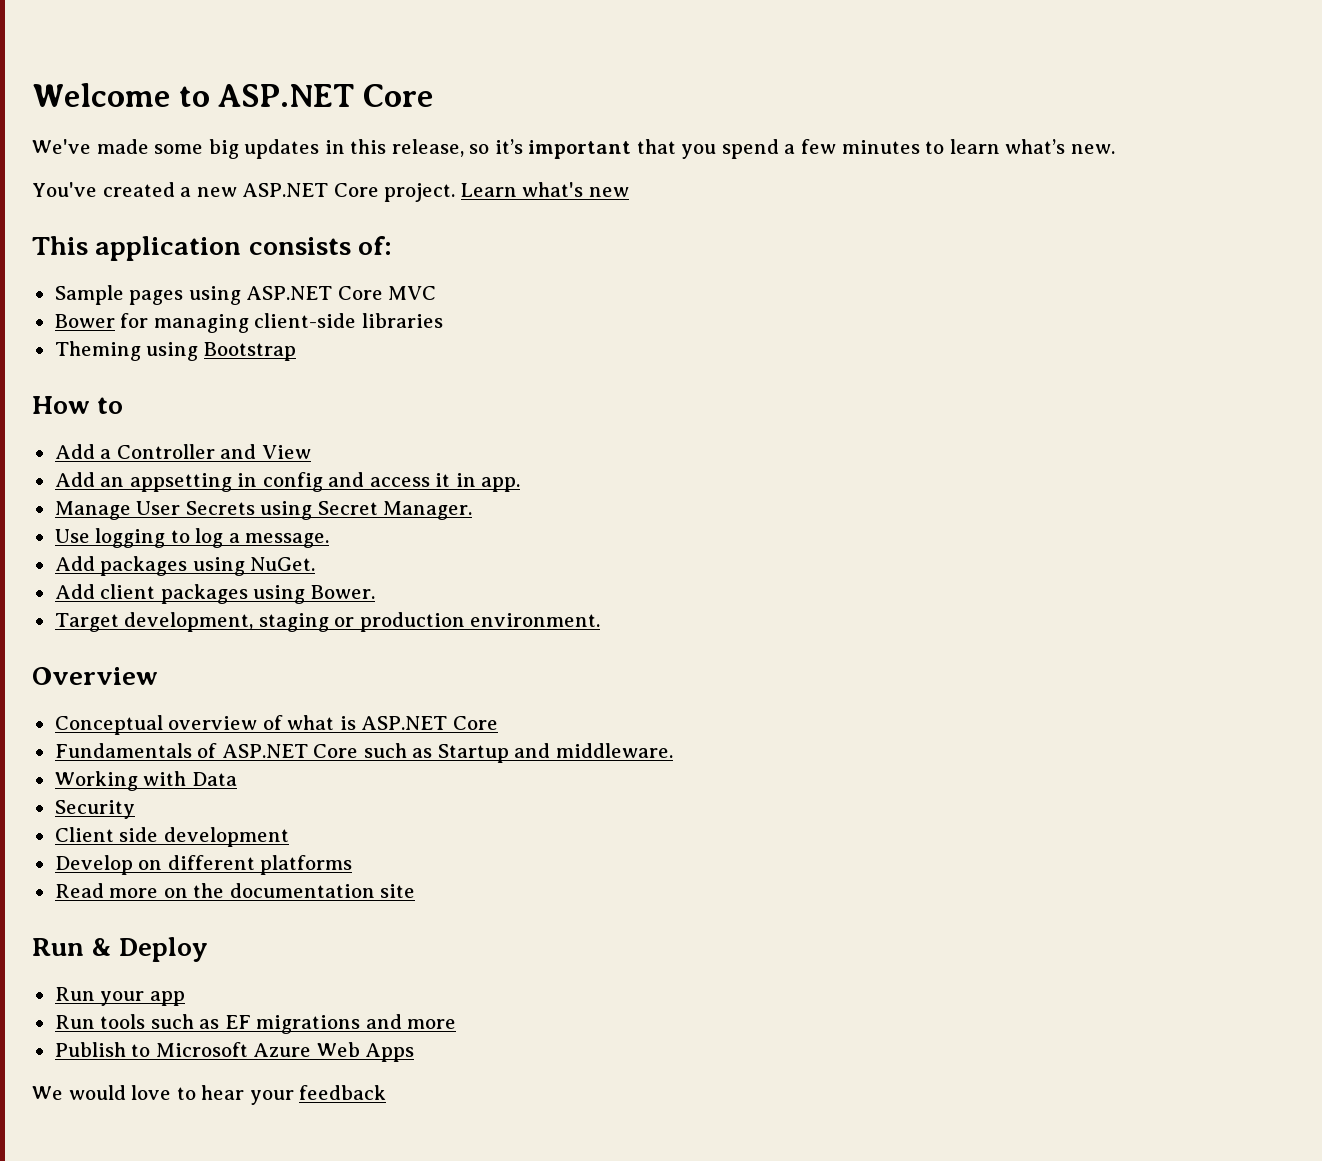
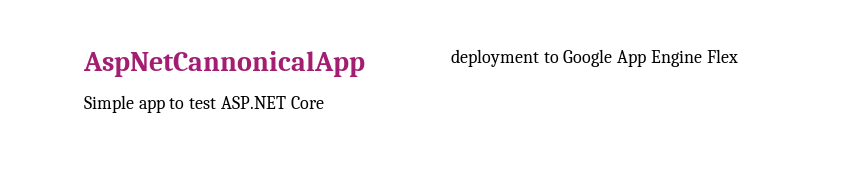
[32,83,433,107] [32,139,1115,159] [32,182,629,202] [32,236,393,261] [54,285,437,305] [54,313,443,333] [54,341,296,361] [32,396,124,414] [54,444,311,459] [54,472,521,492] [54,501,473,520] [54,528,330,548] [54,556,316,576] [54,584,375,604] [54,612,601,632] [32,667,158,685] [54,715,498,735] [54,743,673,763] [54,771,237,791] [54,800,135,819] [54,827,289,847] [54,855,353,875] [54,883,416,898] [32,937,208,962] [54,987,185,1006] [54,1014,457,1034] [54,1042,415,1062] [32,1085,387,1105] Welcome to ASP.NET Core // We've made some big updates in this release, so it’s important that you spend a few minutes to learn what’s new. // You've created a new ASP.NET Core project. Learn what's new // This application consists of: // Sample pages using ASP.NET Core MVC // Bower for managing client-side libraries // Theming using Bootstrap // How to // Add a Controller and View // Add an appsetting in config and access it in app. // Manage User Secrets using Secret Manager. // Use logging to log a message. // Add packages using NuGet. // Add client packages using Bower. // Target development, staging or production environment. // Overview // Conceptual overview of what is ASP.NET Core // Fundamentals of ASP.NET Core such as Startup and middleware. // Working with Data // Security // Client side development // Develop on different platforms // Read more on the documentation site // Run & Deploy // Run your app // Run tools such as EF migrations and more // Publish to Microsoft Azure Web Apps // We would love to hear your feedback -> [83,51,365,77] [84,95,324,113] [451,49,738,67] AspNetCannonicalApp // Simple app to test ASP.NET Core deployment to Google App Engine Flex

